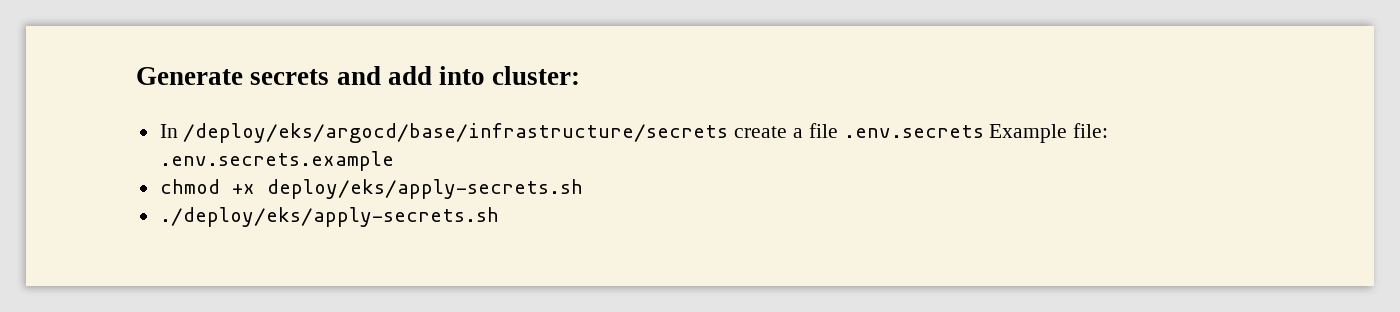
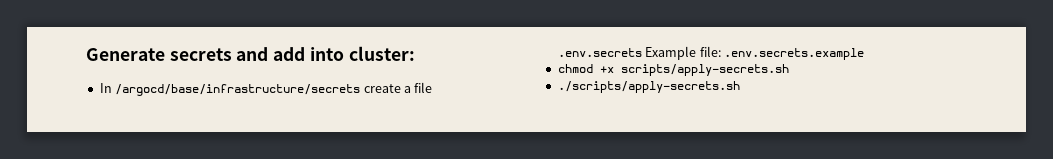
[183,123,729,143] /deploy/eks/argocd/base/infrastructure/secrets -> [115,84,361,96] /argocd/base/infrastructure/secrets
[266,179,583,199] [159,207,499,227] deploy/eks/apply-secrets.sh // ./deploy/eks/apply-secrets.sh -> [620,64,789,76] [557,81,740,93] scripts/apply-secrets.sh // ./scripts/apply-secrets.sh

